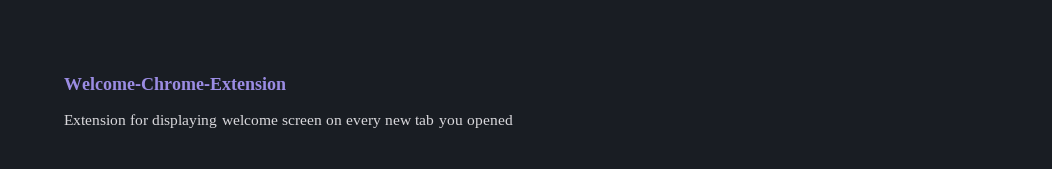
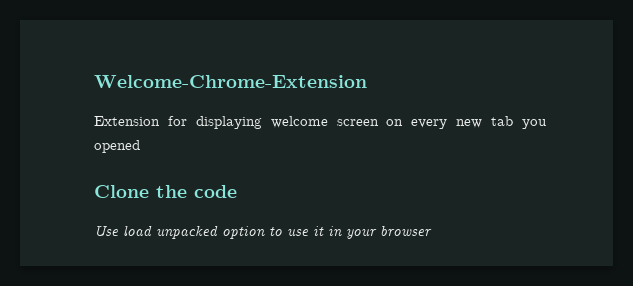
(513, 121) none -> [94,185,237,198] [94,225,432,239] // Clone the code // Use load unpacked option to use it in your browser

